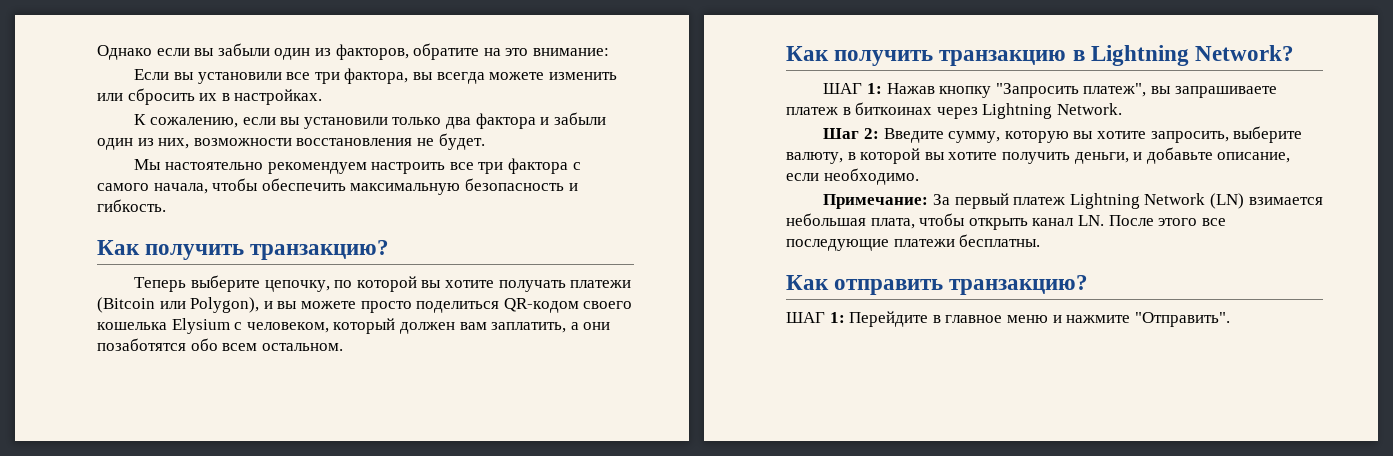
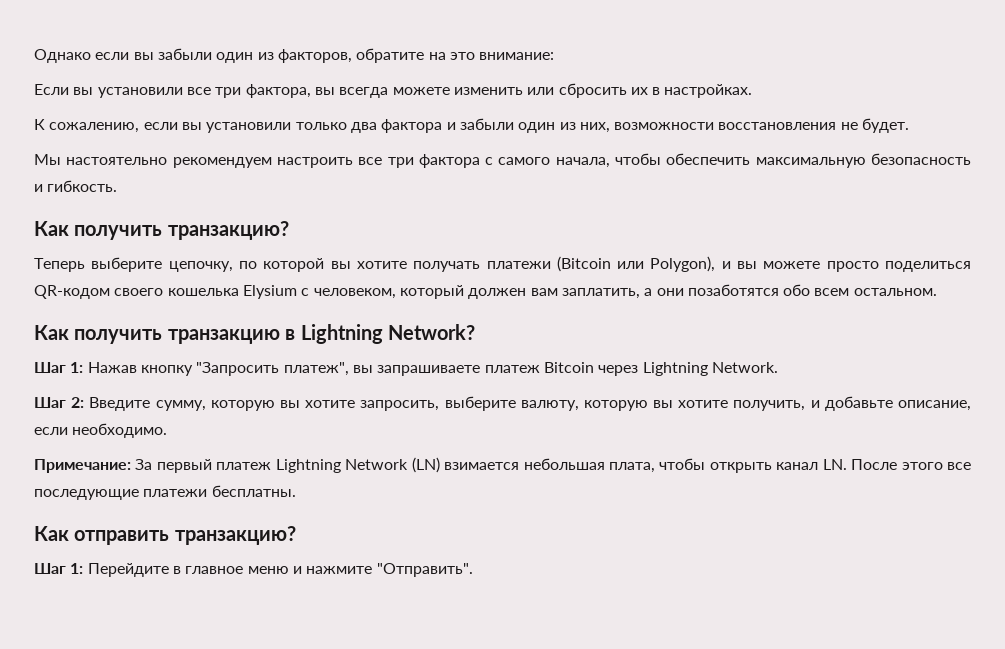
[823,83,863,94] ШАГ -> [34,362,66,373] Шаг
[842,102,933,115] в биткоинах -> [543,362,594,373] Bitcoin
[847,148,1129,164] в которой вы хотите получить деньги, -> [583,400,806,411] которую вы хотите получить,
[786,312,825,323] ШАГ -> [34,563,66,574] Шаг

